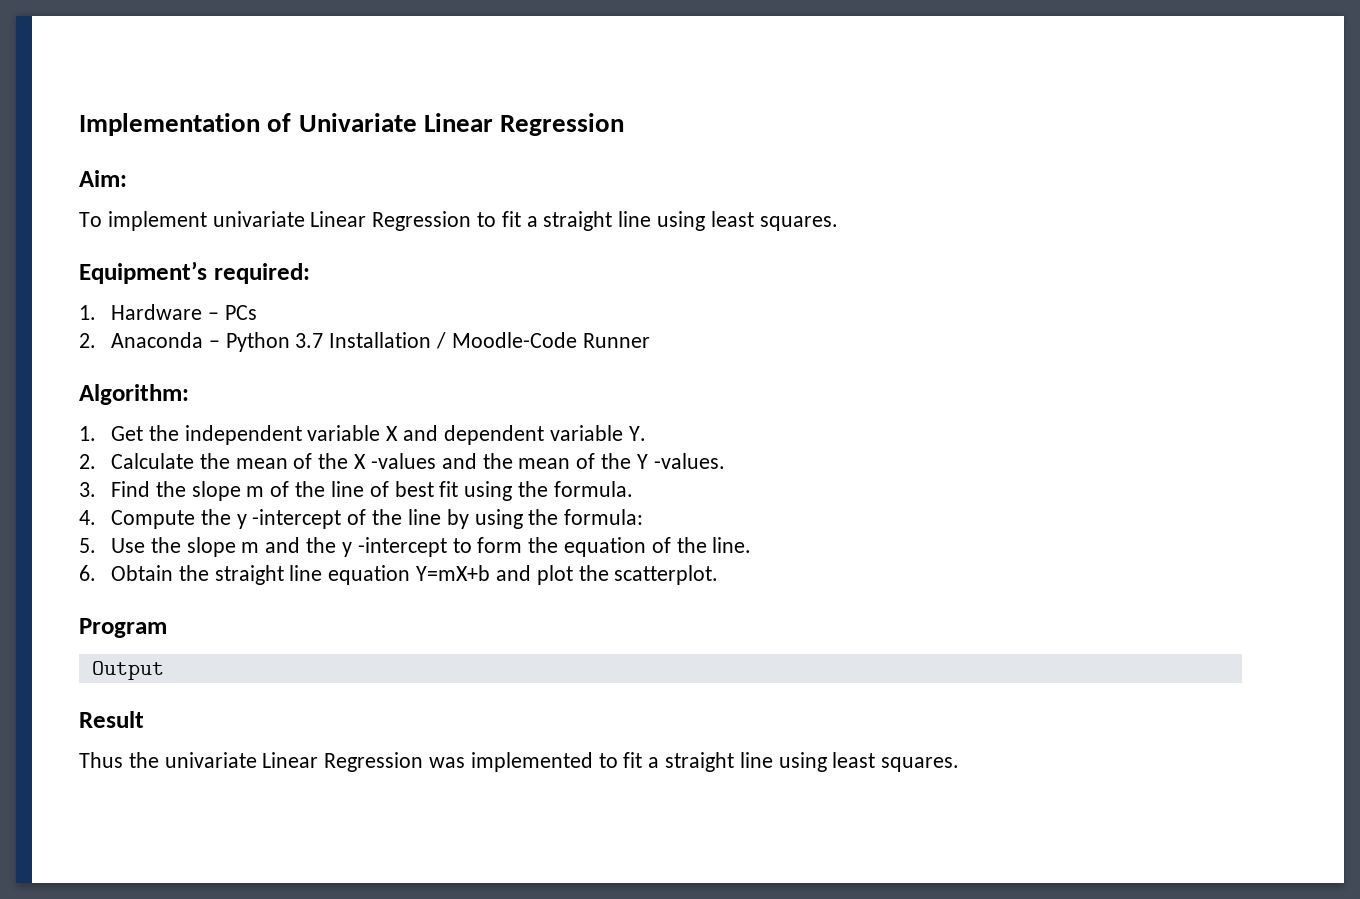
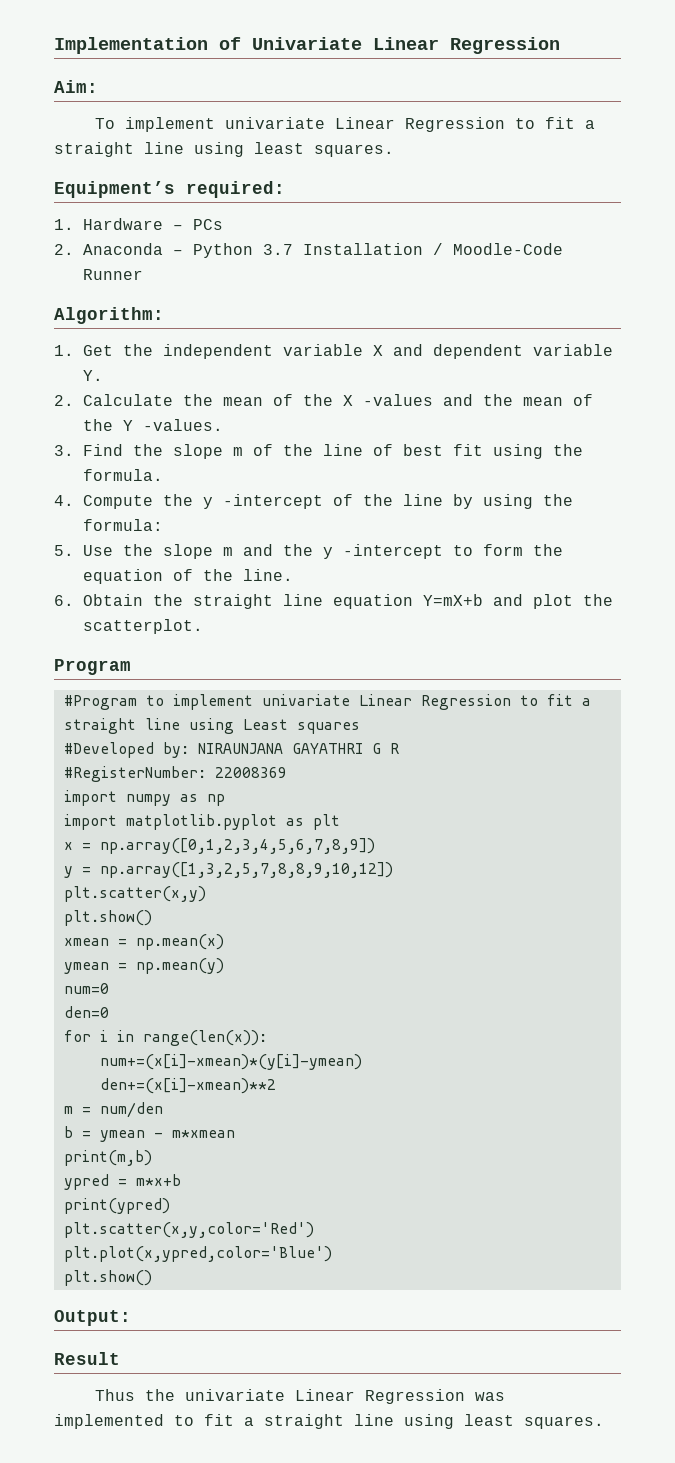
[91,661,164,680] Output -> [63,694,591,710] [63,718,360,734] [63,742,399,758] [63,766,287,782] [63,790,225,806] [63,814,340,830] [63,838,375,854] [63,862,393,878] [63,886,206,902] [63,910,152,926] [63,934,224,950] [63,958,224,974] [63,983,109,994] [63,1006,109,1018] [63,1030,267,1046] [99,1054,362,1070] [99,1078,276,1094] [63,1102,163,1118] [63,1126,235,1142] [63,1150,152,1166] [63,1174,181,1190] [63,1198,170,1214] [63,1222,314,1238] [63,1246,332,1262] [63,1270,152,1286] [54,1310,131,1326] #Program to implement univariate Linear Regression to fit a straight line using Least squares // #Developed by: NIRAUNJANA GAYATHRI G R // #RegisterNumber: 22008369 // import numpy as np // import matplotlib.pyplot as plt // x = np.array([0,1,2,3,4,5,6,7,8,9]) // y = np.array([1,3,2,5,7,8,8,9,10,12]) // plt.scatter(x,y) // plt.show() // xmean = np.mean(x) // ymean = np.mean(y) // num=0 // den=0 // for i in range(len(x)): // num+=(x[i]-xmean)*(y[i]-ymean) // den+=(x[i]-xmean)**2 // m = num/den // b = ymean - m*xmean // print(m,b) // ypred = m*x+b // print(ypred) // plt.scatter(x,y,color='Red') // plt.plot(x,ypred,color='Blue') // plt.show() // Output:

